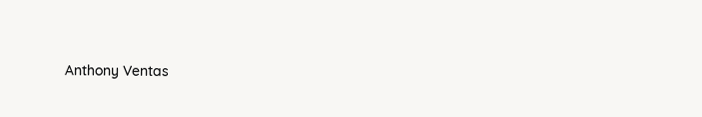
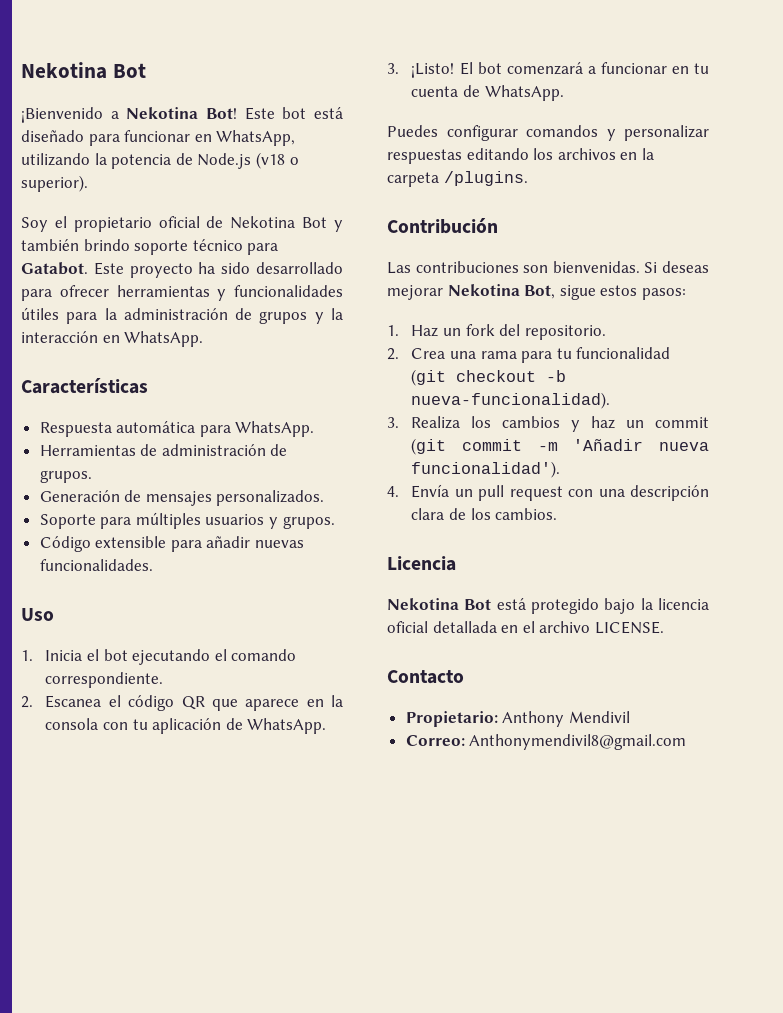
[64,64,169,79] Anthony Ventas -> [21,62,146,79] [21,107,343,123] [21,130,296,146] [21,152,299,169] [21,175,88,192] [21,216,343,232] [21,239,279,255] [21,262,343,278] [21,285,343,301] [21,307,343,324] [21,331,204,347] [21,378,148,394] [39,421,315,437] [39,444,288,456] [39,470,92,483] [39,490,325,506] [39,512,335,529] [39,536,305,552] [39,559,153,571] [21,608,54,621] [21,649,297,665] [45,672,164,688] [21,695,343,711] [45,718,327,734] [387,62,709,78] [411,85,564,101] [387,125,709,141] [387,148,654,164] [387,171,528,187] [387,218,498,234] [387,261,709,274] [387,284,686,300] [387,324,606,340] [387,347,671,363] [411,369,567,386] [411,392,611,409] [387,416,709,432] [411,438,709,455] [411,461,561,478] [387,484,709,501] [411,508,558,520] [387,556,456,571] [387,598,709,614] [387,621,664,634] [387,670,464,684] [405,711,630,727] [405,734,687,750] Nekotina Bot // ¡Bienvenido a Nekotina Bot! Este bot está diseñado para funcionar en WhatsApp, utilizando la potencia de Node.js (v18 o superior). // Soy el propietario oficial de Nekotina Bot y también brindo soporte técnico para Gatabot. Este proyecto ha sido desarrollado para ofrecer herramientas y funcionalidades útiles para la administración de grupos y la interacción en WhatsApp. // Características // Respuesta automática para WhatsApp. // Herramientas de administración de grupos. // Generación de mensajes personalizados. // Soporte para múltiples usuarios y grupos. // Código extensible para añadir nuevas funcionalidades. // Uso // 1. Inicia el bot ejecutando el comando correspondiente. // 2. Escanea el código QR que aparece en la consola con tu aplicación de WhatsApp. // 3. ¡Listo! El bot comenzará a funcionar en tu cuenta de WhatsApp. // Puedes configurar comandos y personalizar respuestas editando los archivos en la carpeta /plugins. // Contribución // Las contribuciones son bienvenidas. Si deseas mejorar Nekotina Bot, sigue estos pasos: // 1. Haz un fork del repositorio. // 2. Crea una rama para tu funcionalidad (git checkout -b nueva-funcionalidad). // 3. Realiza los cambios y haz un commit (git commit -m 'Añadir nueva funcionalidad'). // 4. Envía un pull request con una descripción clara de los cambios. // Licencia // Nekotina Bot está protegido bajo la licencia oficial detallada en el archivo LICENSE. // Contacto // Propietario: Anthony Mendivil // Correo: Anthonymendivil8@gmail.com

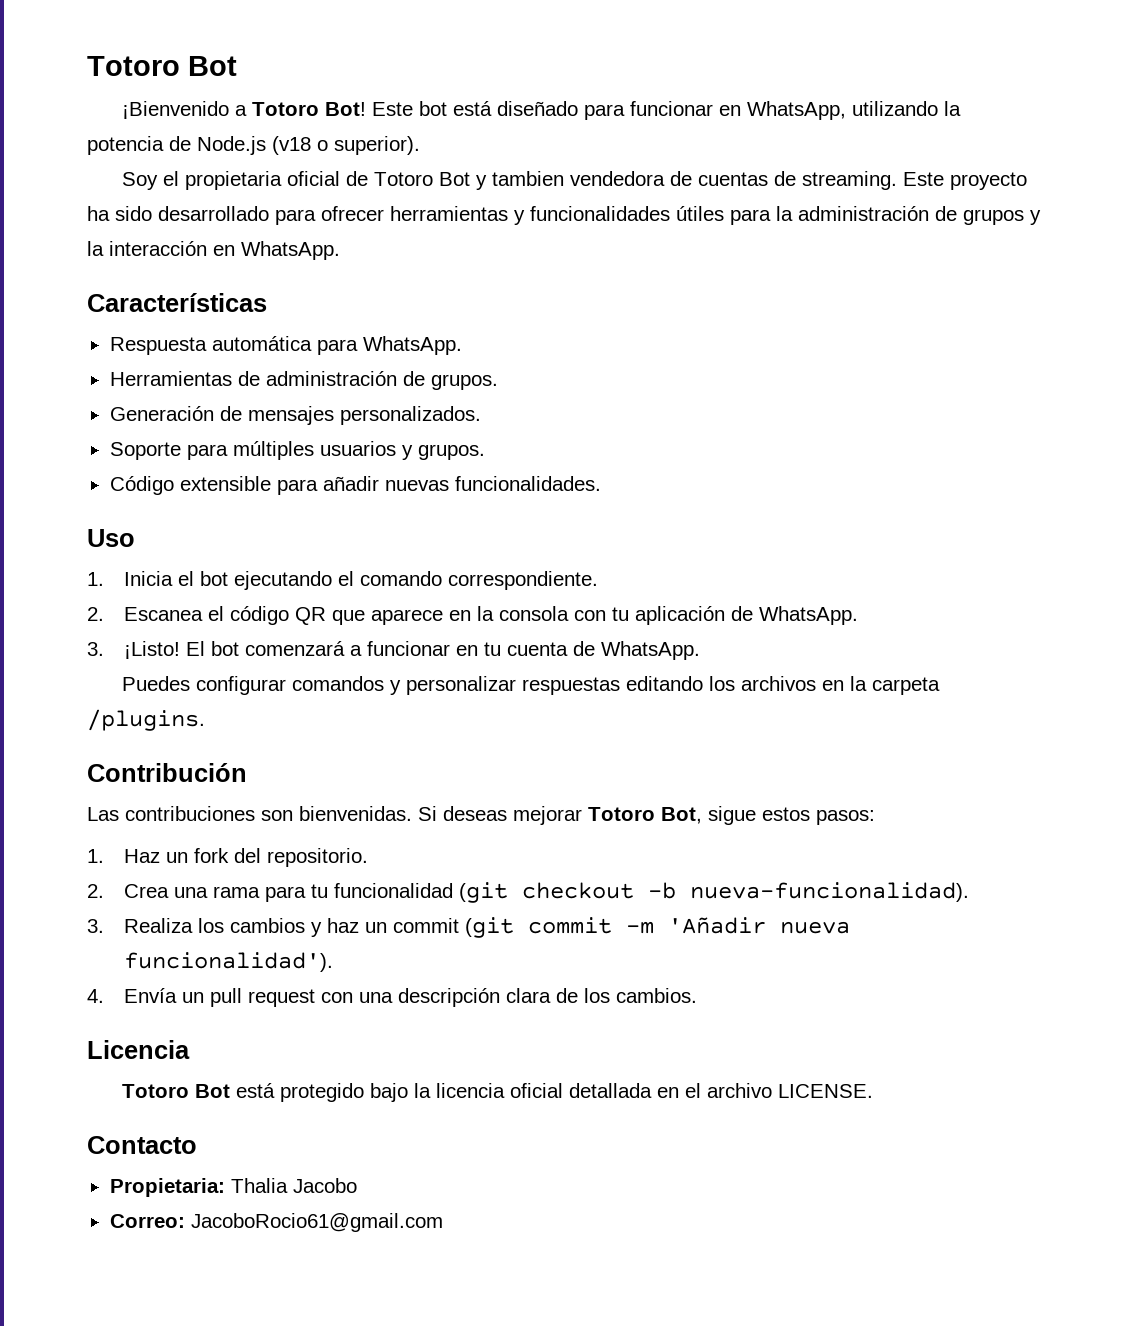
[21,62,107,79] Nekotina -> [87,56,180,76] Totoro
[126,107,199,119] Nekotina -> [252,102,320,116] Totoro
[73,217,152,232] propietario -> [185,171,283,190] propietaria
[230,216,296,229] Nekotina -> [374,172,434,186] Totoro
[21,239,279,255] [21,262,88,275] también brindo soporte técnico para Gatabot. -> [492,171,898,190] tambien vendedora de cuentas de streaming.
[447,284,520,296] Nekotina -> [588,807,655,821] Totoro
[387,598,459,610] Nekotina -> [122,1084,190,1098] Totoro
[405,711,630,727] Propietario: Anthony Mendivil -> [109,1178,357,1197] Propietaria: Thalia Jacobo
[469,734,687,750] Anthonymendivil8@gmail.com -> [190,1213,443,1232] JacoboRocio61@gmail.com

